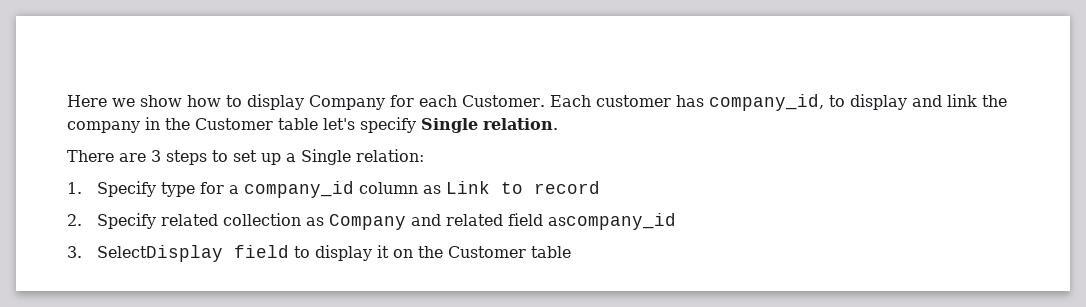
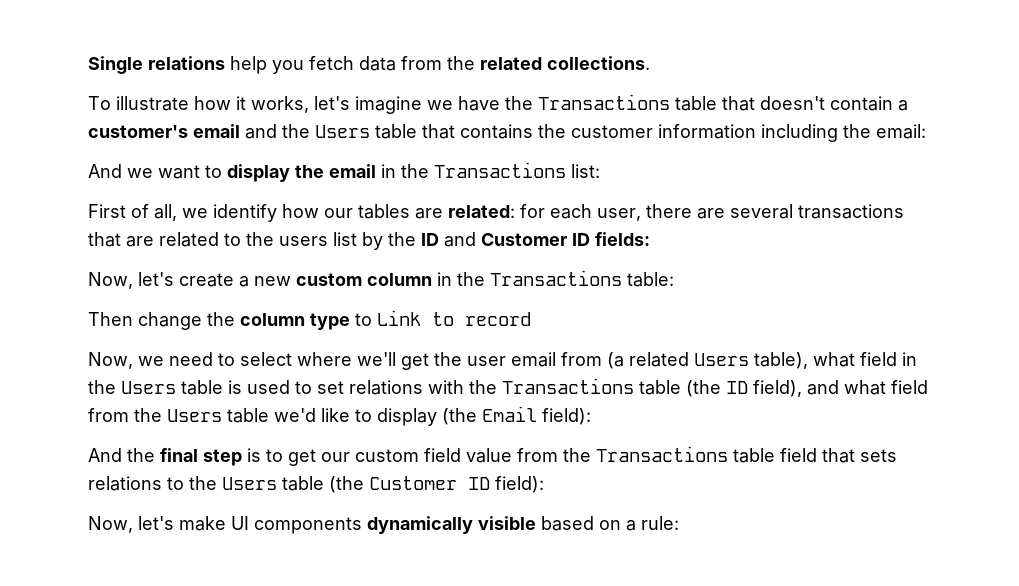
[67,94,1007,111] [67,117,558,133] [67,149,424,165] [67,181,601,198] [67,213,677,230] [67,245,572,262] Here we show how to display Company for each Customer. Each customer has company_id, to display and link the company in the Customer table let's specify Single relation. // There are 3 steps to set up a Single relation: // 1. Specify type for a company_id column as Link to record // 2. Specify related collection as Company and related field ascompany_id // 3. SelectDisplay field to display it on the Customer table -> [88,56,650,74] [88,94,908,114] [88,124,926,142] [88,162,600,182] [88,204,904,222] [88,232,650,250] [88,270,674,289] [88,310,531,330] [88,352,917,370] [88,378,928,397] [88,406,591,426] [88,446,897,466] [88,476,544,493] [88,516,679,534] Single relations help you fetch data from the related collections. // To illustrate how it works, let's imagine we have the Transactions table that doesn't contain a customer's email and the Users table that contains the customer information including the email: // And we want to display the email in the Transactions list: // First of all, we identify how our tables are related: for each user, there are several transactions that are related to the users list by the ID and Customer ID fields: // Now, let's create a new custom column in the Transactions table: // Then change the column type to Link to record // Now, we need to select where we'll get the user email from (a related Users table), what field in the Users table is used to set relations with the Transactions table (the ID field), and what field from the Users table we'd like to display (the Email field): // And the final step is to get our custom field value from the Transactions table field that sets relations to the Users table (the Customer ID field): // Now, let's make UI components dynamically visible based on a rule:

